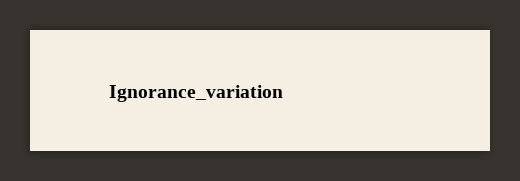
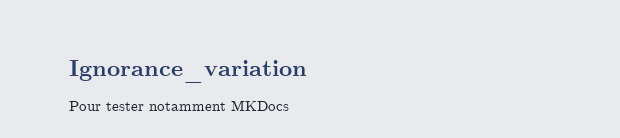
(283, 93) none -> [69,100,289,111] // Pour tester notamment MKDocs

